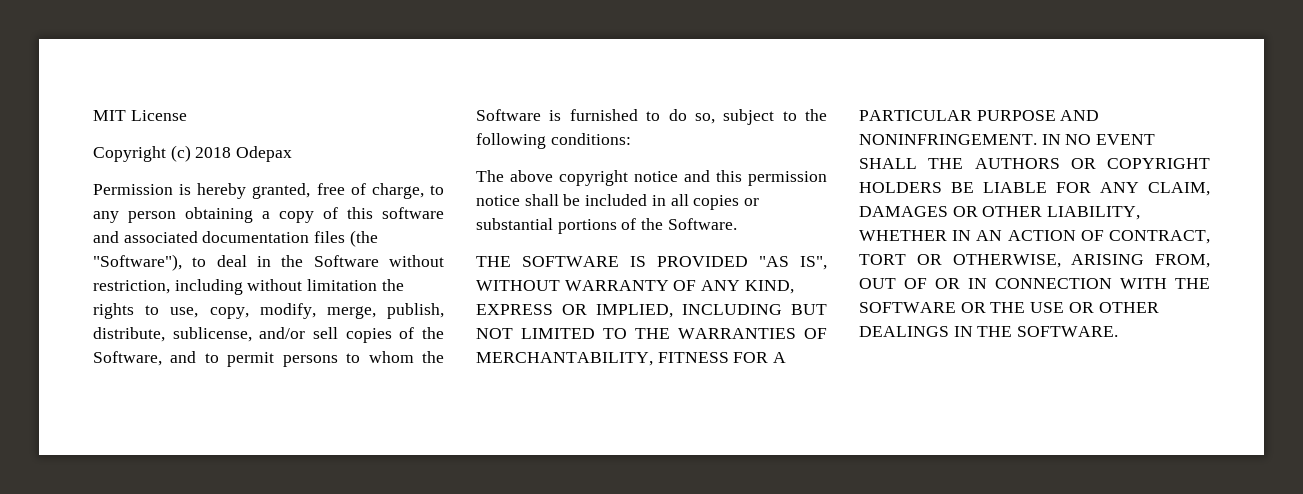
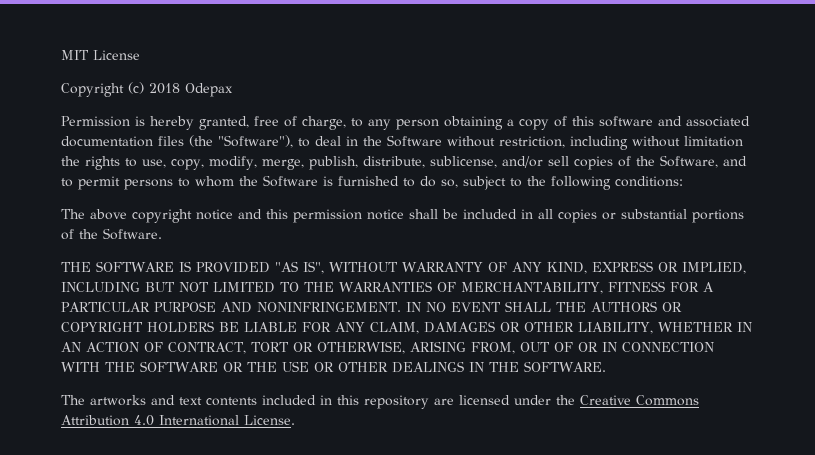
(1119, 331) none -> [61,395,699,409] [61,415,295,426] // The artworks and text contents included in this repository are licensed under the Creative Commons Attribution 4.0 International License.

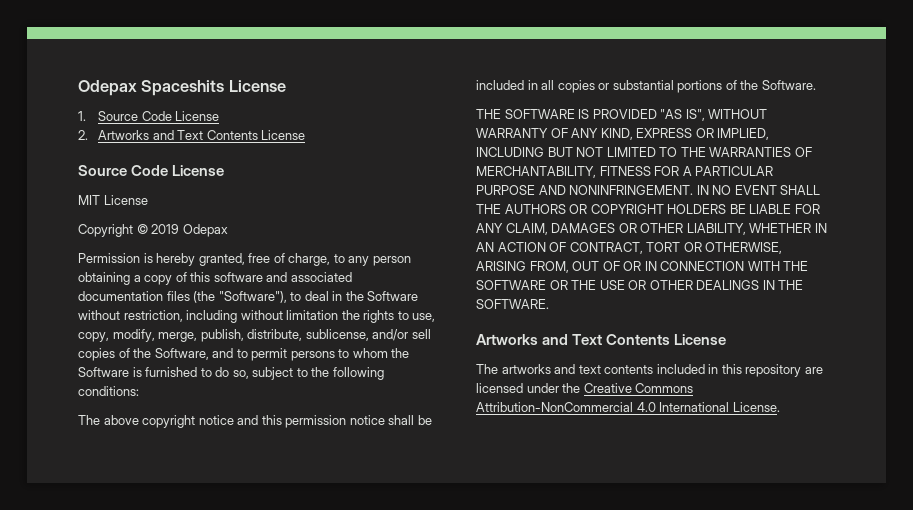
(61, 55) none -> [78,80,286,96] [78,111,220,121] [78,130,306,140] [78,165,225,176] Odepax Spaceshits License // 1. Source Code License // 2. Artworks and Text Contents License // Source Code License //
[128,82,180,94] (c) 2018 -> [136,224,180,234] © 2019
(606, 366) none -> [476,334,727,345] // Artworks and Text Contents License
[61,415,129,426] Attribution -> [476,402,633,412] Attribution-NonCommercial

